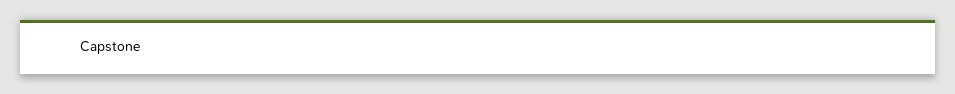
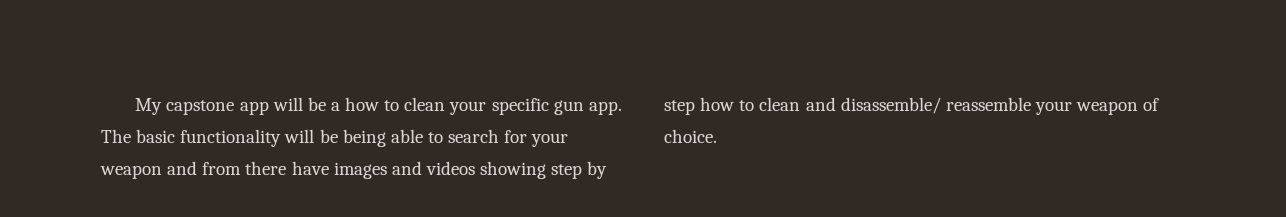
[80,41,140,54] Capstone -> [135,97,622,115] [101,129,569,147] [100,161,608,179] [664,97,1160,115] [664,129,717,143] My capstone app will be a how to clean your specific gun app. The basic functionality will be being able to search for your weapon and from there have images and videos showing step by step how to clean and disassemble/ reassemble your weapon of choice.

